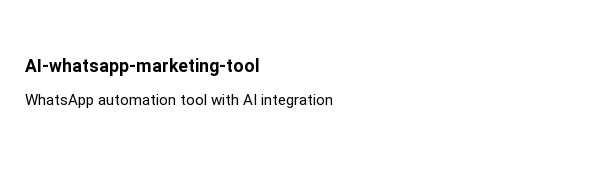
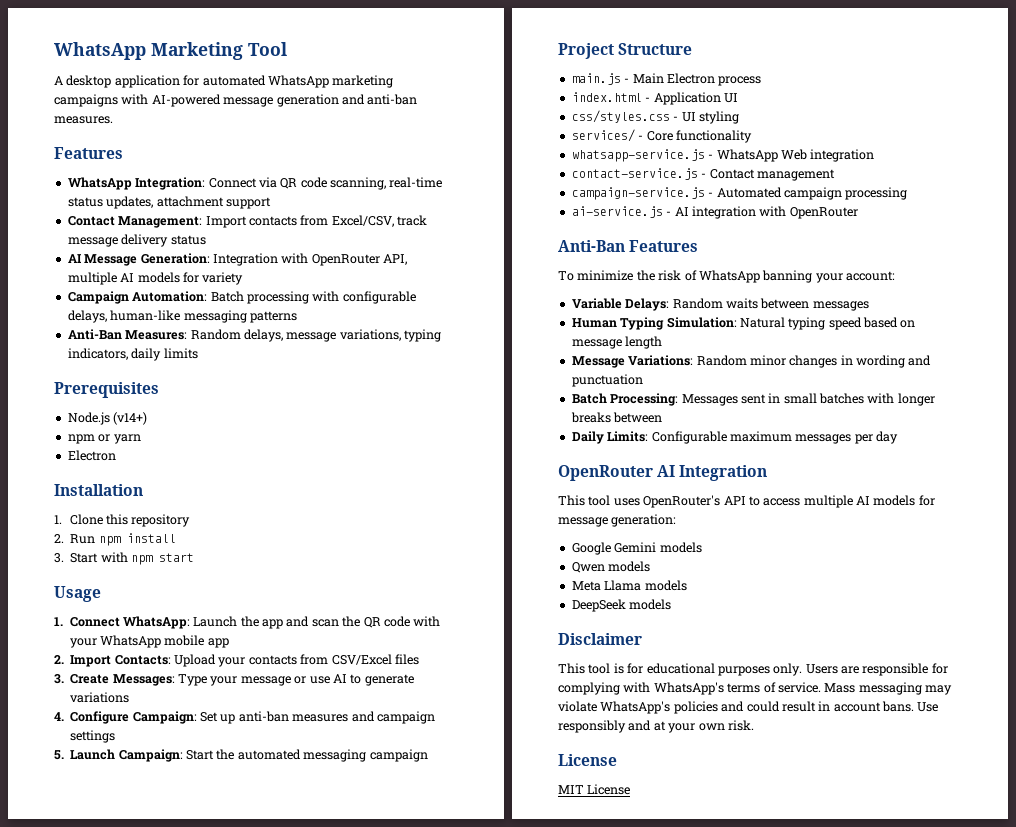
[25,58,260,76] [25,94,334,108] AI-whatsapp-marketing-tool // WhatsApp automation tool with AI integration -> [54,42,287,60] [54,75,394,88] [54,94,418,107] [54,116,113,124] [54,147,123,159] [67,177,443,190] [67,196,271,209] [67,215,427,228] [67,234,206,247] [67,253,407,266] [67,272,244,285] [67,291,416,304] [67,310,297,323] [67,329,441,342] [67,348,198,361] [54,382,159,398] [67,412,148,425] [67,434,141,444] [67,450,116,461] [54,484,143,496] [54,514,191,527] [54,533,176,546] [54,552,194,565] [54,586,101,602] [54,616,441,629] [69,635,229,648] [54,654,419,667] [54,674,414,686] [70,692,130,703] [54,711,435,724] [70,730,116,743] [54,749,428,762] [558,43,693,59] [571,73,762,86] [571,92,738,105] [571,110,739,124] [571,129,752,143] [571,149,875,162] [571,168,835,181] [571,187,908,200] [571,206,858,219] [558,240,699,252] [558,270,895,283] [571,298,869,311] [571,317,916,330] [571,336,663,349] [571,355,932,368] [571,374,643,387] [571,393,935,406] [570,412,663,423] [571,431,898,444] [558,465,768,481] [558,495,935,508] [558,514,677,527] [571,542,702,555] [571,561,651,573] [571,580,687,591] [571,599,672,612] [558,633,642,645] [558,663,948,676] [558,682,952,695] [558,701,939,714] [558,720,754,733] [558,754,617,766] [558,784,631,795] WhatsApp Marketing Tool // A desktop application for automated WhatsApp marketing campaigns with AI-powered message generation and anti-ban measures. // Features // WhatsApp Integration: Connect via QR code scanning, real-time status updates, attachment support // Contact Management: Import contacts from Excel/CSV, track message delivery status // AI Message Generation: Integration with OpenRouter API, multiple AI models for variety // Campaign Automation: Batch processing with configurable delays, human-like messaging patterns // Anti-Ban Measures: Random delays, message variations, typing indicators, daily limits // Prerequisites // Node.js (v14+) // npm or yarn // Electron // Installation // 1. Clone this repository // 2. Run npm install // 3. Start with npm start // Usage // 1. Connect WhatsApp: Launch the app and scan the QR code with your WhatsApp mobile app // 2. Import Contacts: Upload your contacts from CSV/Excel files // 3. Create Messages: Type your message or use AI to generate variations // 4. Configure Campaign: Set up anti-ban measures and campaign settings // 5. Launch Campaign: Start the automated messaging campaign // Project Structure // main.js - Main Electron process // index.html - Application UI // css/styles.css - UI styling // services/ - Core functionality // whatsapp-service.js - WhatsApp Web integration // contact-service.js - Contact management // campaign-service.js - Automated campaign processing // ai-service.js - AI integration with OpenRouter // Anti-Ban Features // To minimize the risk of WhatsApp banning your account: // Variable Delays: Random waits between messages // Human Typing Simulation: Natural typing speed based on message length // Message Variations: Random minor changes in wording and punctuation // Batch Processing: Messages sent in small batches with longer breaks between // Daily Limits: Configurable maximum messages per day // OpenRouter AI Integration // This tool uses OpenRouter's API to access multiple AI models for message generation: // Google Gemini models // Qwen models // Meta Llama models // DeepSeek models // Disclaimer // This tool is for educational purposes only. Users are responsible for complying with WhatsApp's terms of service. Mass messaging may violate WhatsApp's policies and could result in account bans. Use responsibly and at your own risk. // License // MIT License

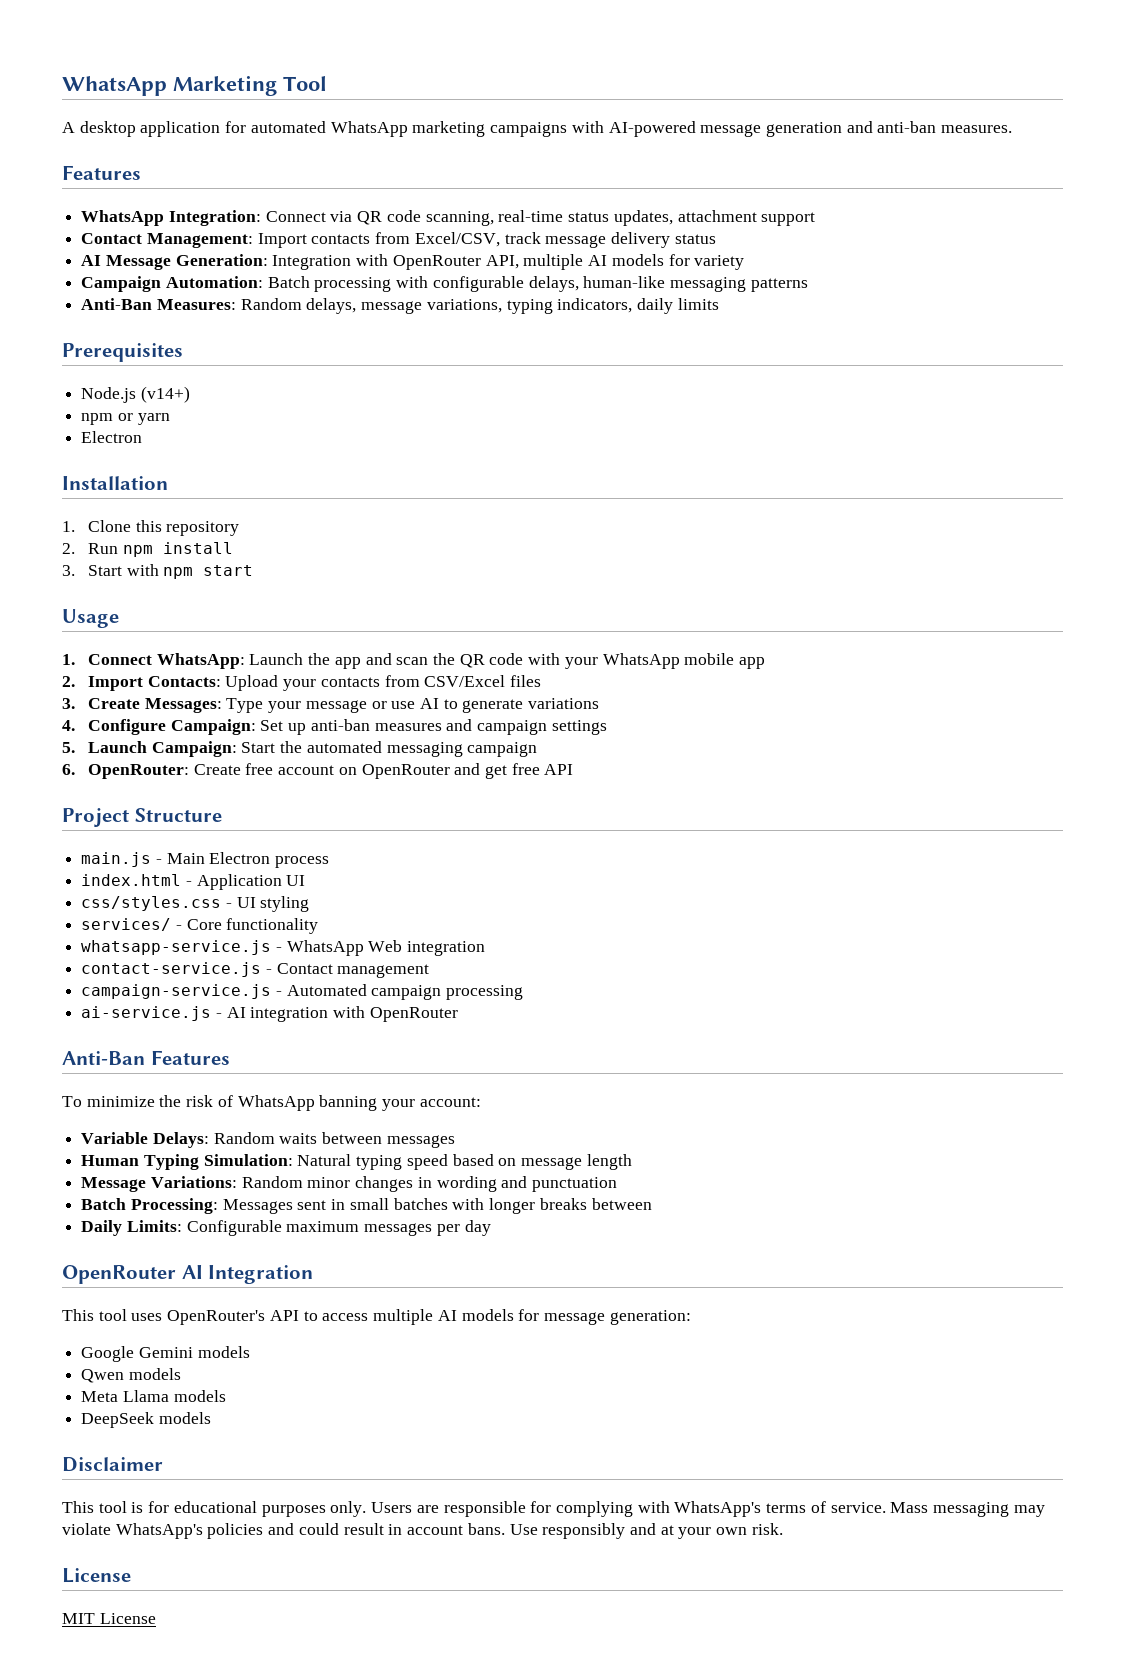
(428, 755) none -> [62,763,574,779] // 6. OpenRouter: Create free account on OpenRouter and get free API

